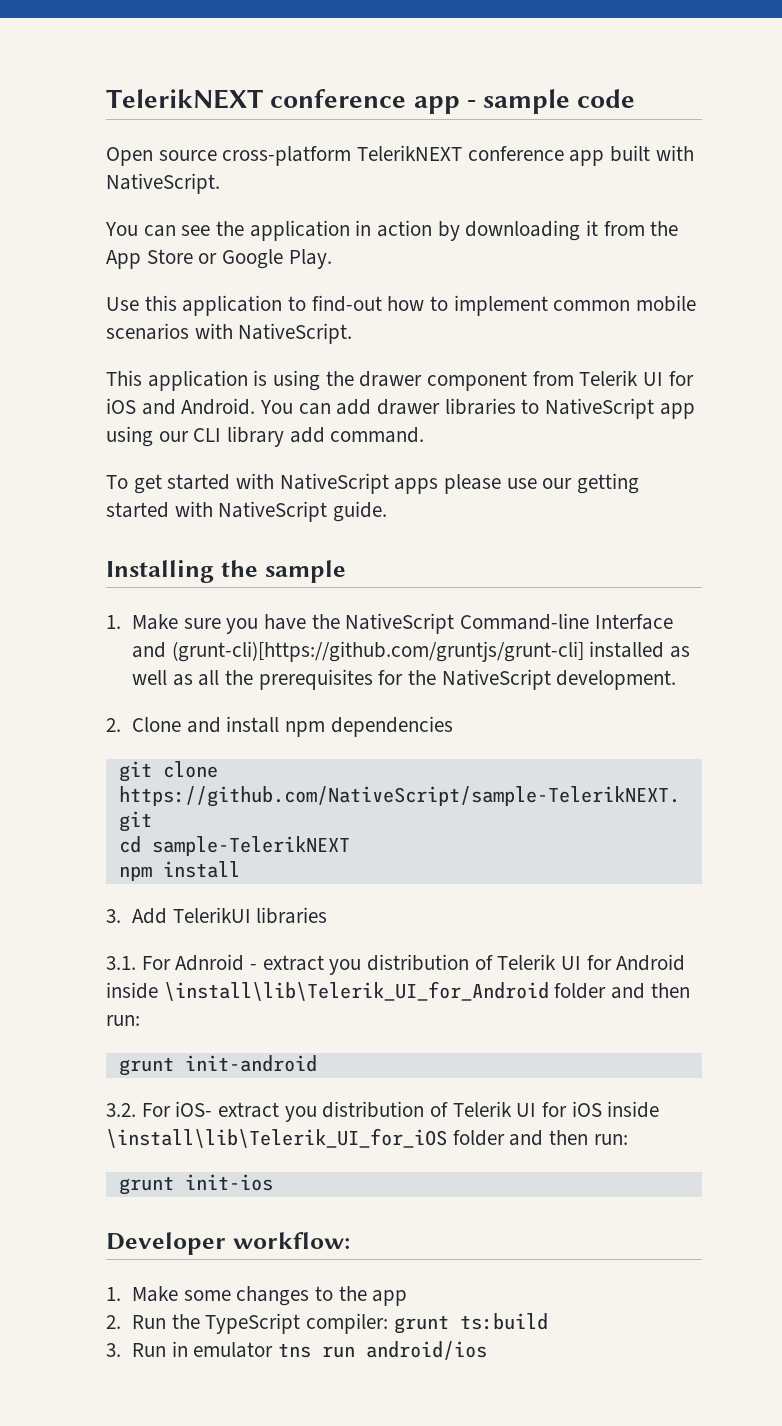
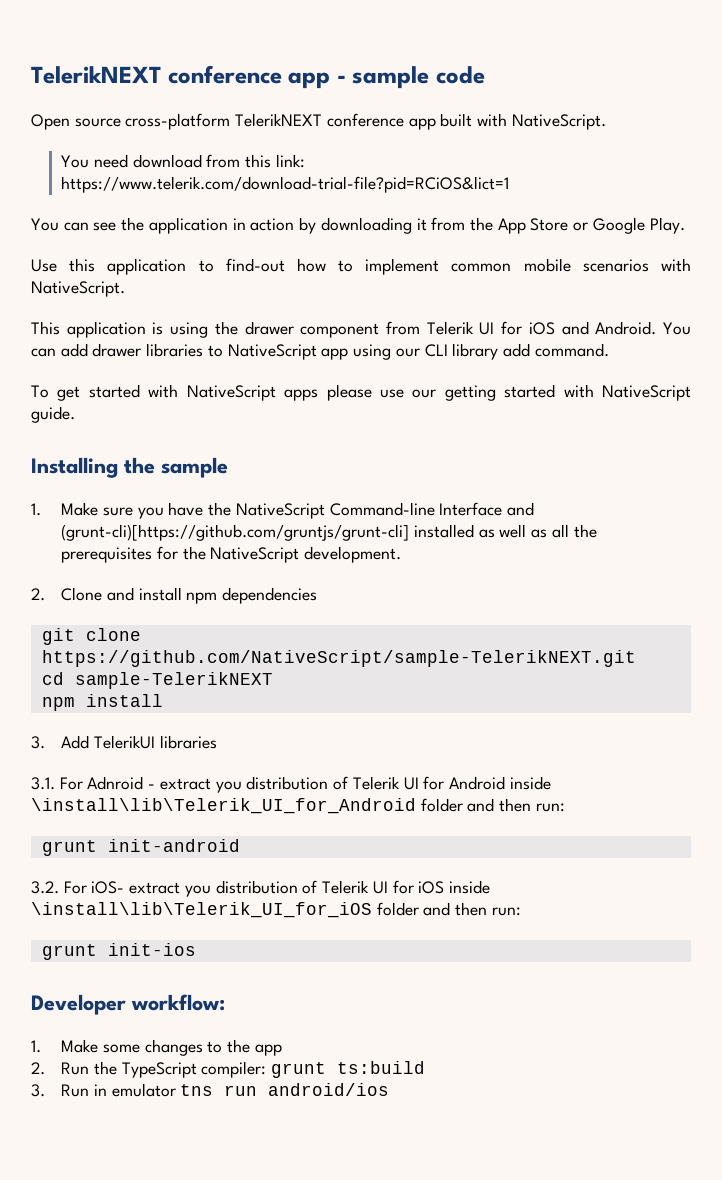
(220, 183) none -> [61,154,305,168] [61,176,510,193] // You need download from this link: https://www.telerik.com/download-trial-file?pid=RCiOS&lict=1

